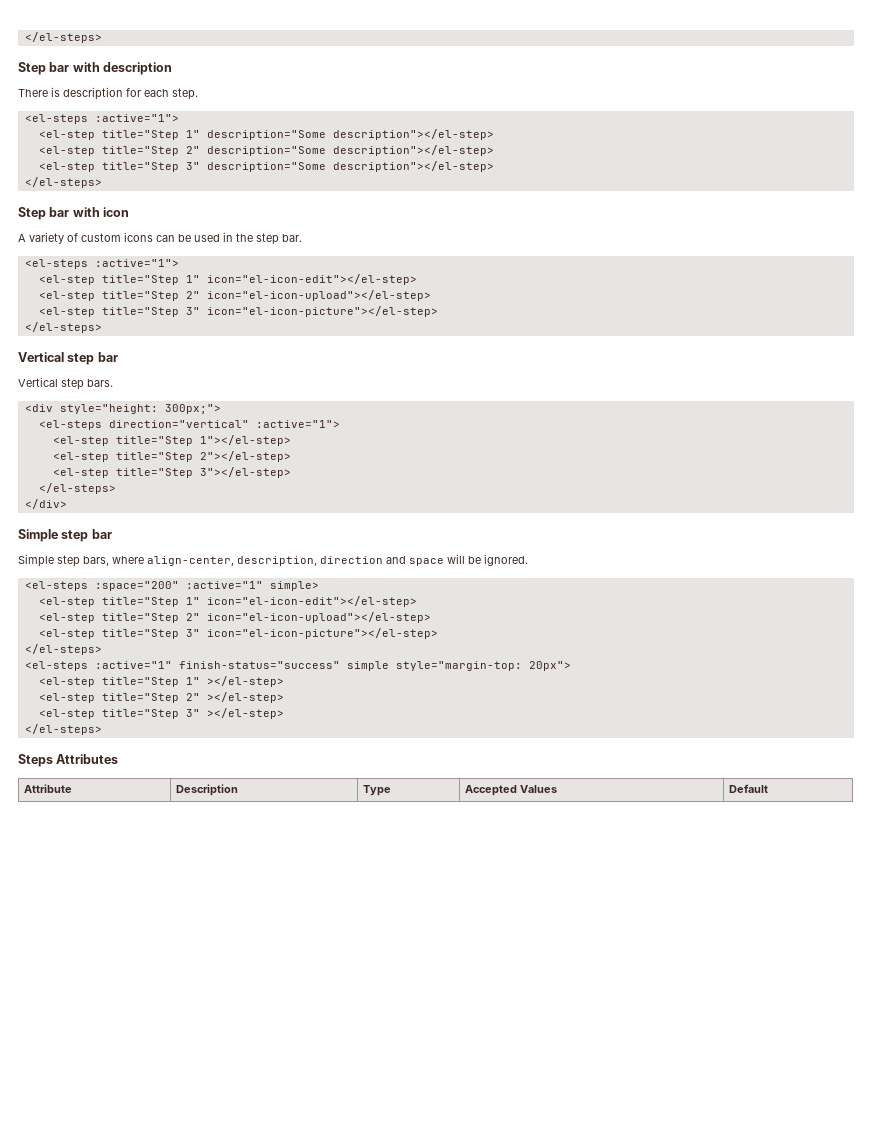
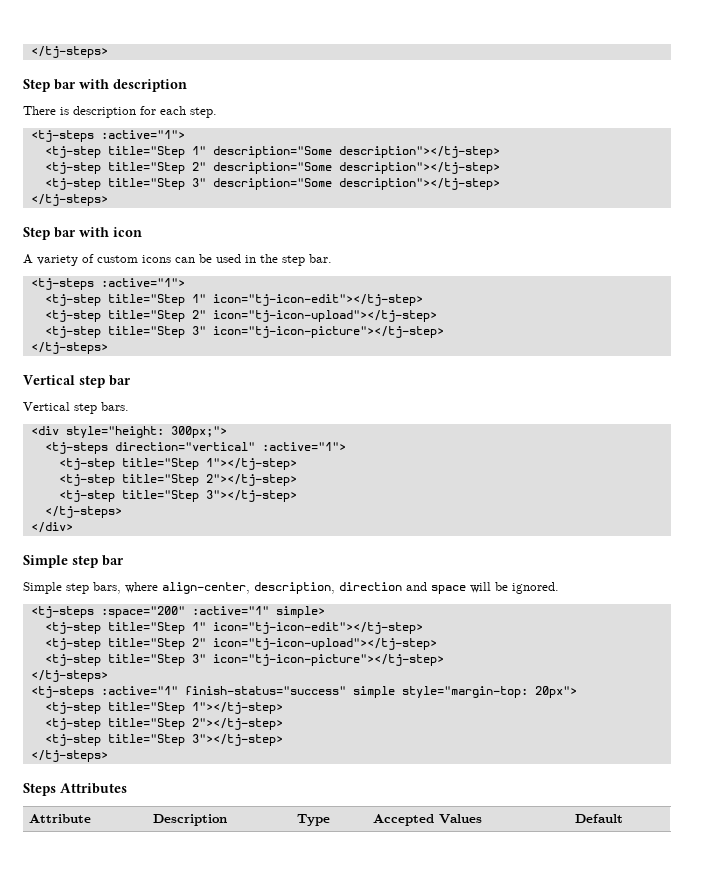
[24,32,102,43] </el-steps> -> [30,46,108,58] </tj-steps>
[24,114,179,124] [38,130,95,140] <el-steps :active="1"> // <el-step -> [30,130,185,142] [44,146,101,158] <tj-steps :active="1"> // <tj-step
[332,129,494,140] [38,146,95,156] description"></el-step> // <el-step -> [338,146,500,158] [44,162,101,174] description"></tj-step> // <tj-step
[332,145,494,156] [38,162,95,172] description"></el-step> // <el-step -> [338,162,500,174] [44,178,101,190] description"></tj-step> // <tj-step
[332,161,494,172] [24,177,102,188] description"></el-step> // </el-steps> -> [338,178,500,190] [30,194,108,206] description"></tj-step> // </tj-steps>
[24,259,179,269] [38,274,417,285] [38,290,431,301] [38,306,438,317] [24,322,102,333] <el-steps :active="1"> // <el-step title="Step 1" icon="el-icon-edit"></el-step> // <el-step title="Step 2" icon="el-icon-upload"></el-step> // <el-step title="Step 3" icon="el-icon-picture"></el-step> // </el-steps> -> [30,278,185,290] [44,294,423,306] [44,310,437,322] [44,326,444,338] [30,342,108,354] <tj-steps :active="1"> // <tj-step title="Step 1" icon="tj-icon-edit"></tj-step> // <tj-step title="Step 2" icon="tj-icon-upload"></tj-step> // <tj-step title="Step 3" icon="tj-icon-picture"></tj-step> // </tj-steps>
[38,420,102,430] <el-steps -> [44,442,108,454] <tj-steps
[52,435,291,446] [52,451,291,462] [52,467,291,478] [38,483,116,494] <el-step title="Step 1"></el-step> // <el-step title="Step 2"></el-step> // <el-step title="Step 3"></el-step> // </el-steps> -> [58,458,297,470] [58,474,297,486] [58,490,297,502] [44,506,122,518] <tj-step title="Step 1"></tj-step> // <tj-step title="Step 2"></tj-step> // <tj-step title="Step 3"></tj-step> // </tj-steps>
[24,581,88,591] <el-steps -> [30,606,94,618] <tj-steps
[38,596,417,607] [38,612,431,623] [38,628,438,639] [24,644,102,655] [24,661,88,671] <el-step title="Step 1" icon="el-icon-edit"></el-step> // <el-step title="Step 2" icon="el-icon-upload"></el-step> // <el-step title="Step 3" icon="el-icon-picture"></el-step> // </el-steps> // <el-steps -> [44,622,423,634] [44,638,437,650] [44,654,444,666] [30,670,108,682] [30,686,94,698] <tj-step title="Step 1" icon="tj-icon-edit"></tj-step> // <tj-step title="Step 2" icon="tj-icon-upload"></tj-step> // <tj-step title="Step 3" icon="tj-icon-picture"></tj-step> // </tj-steps> // <tj-steps
[38,676,284,687] [38,692,284,703] [38,708,284,719] [24,724,102,735] <el-step title="Step 1" ></el-step> // <el-step title="Step 2" ></el-step> // <el-step title="Step 3" ></el-step> // </el-steps> -> [44,702,283,714] [44,718,283,730] [44,734,283,746] [30,750,108,762] <tj-step title="Step 1"></tj-step> // <tj-step title="Step 2"></tj-step> // <tj-step title="Step 3"></tj-step> // </tj-steps>

